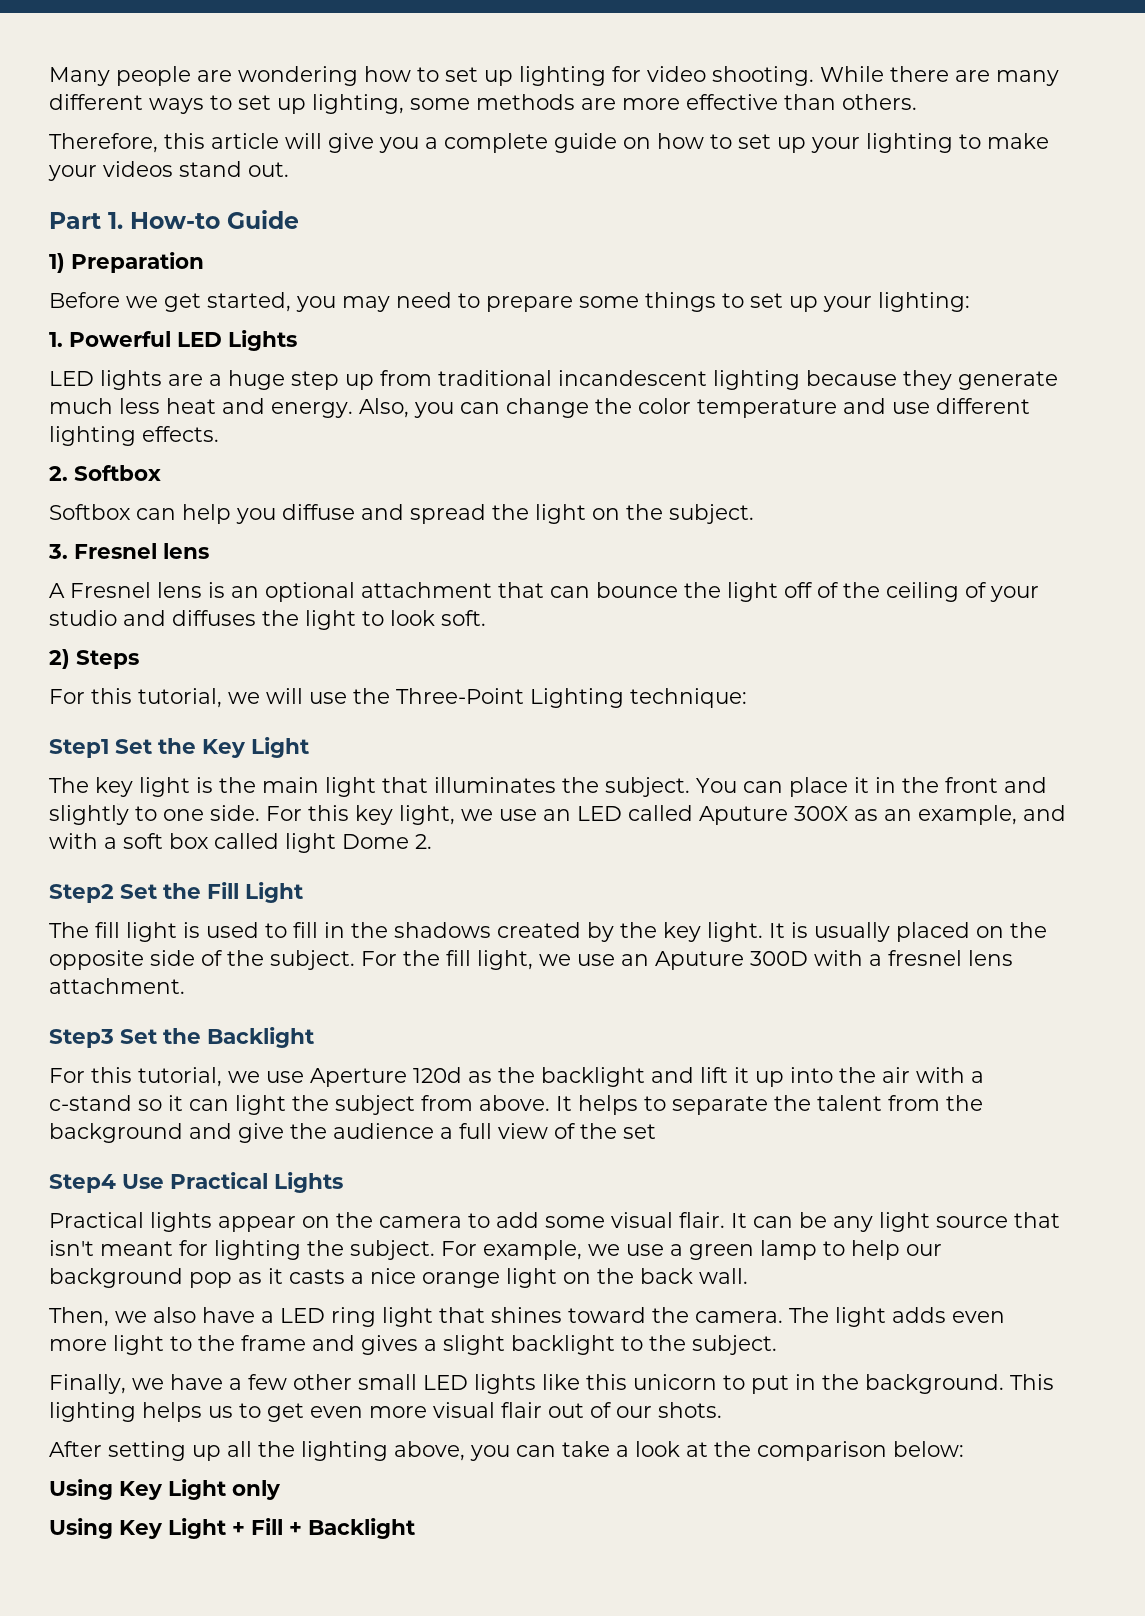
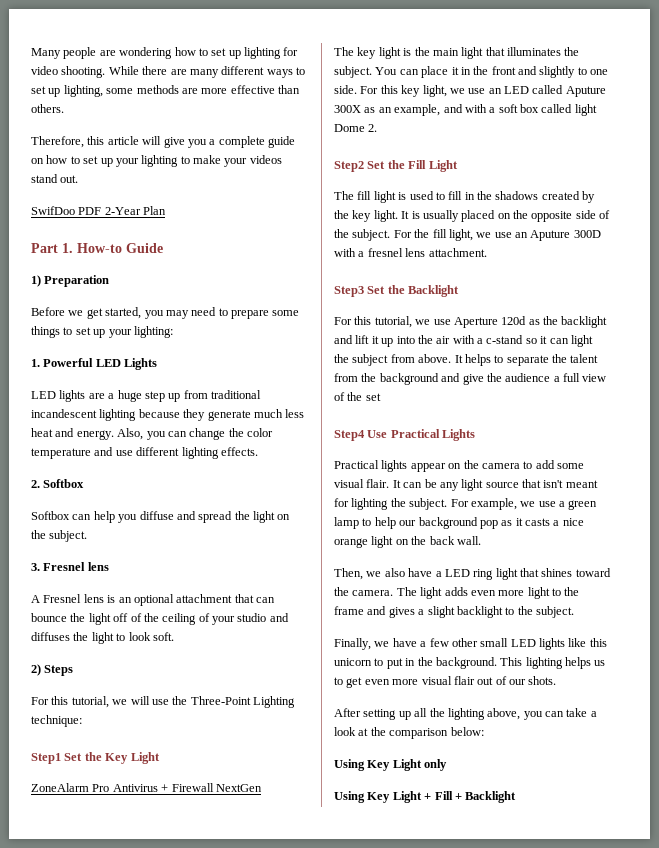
(289, 169) none -> [31,206,167,215] // SwifDoo PDF 2-Year Plan
(309, 747) none -> [31,783,262,792] // ZoneAlarm Pro Antivirus + Firewall NextGen

